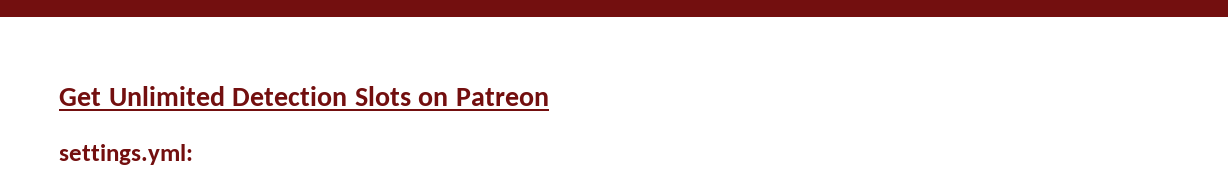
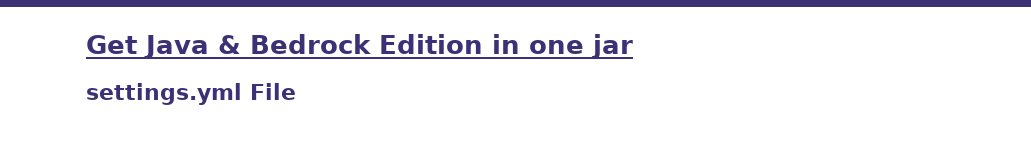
[108,86,549,106] [59,144,193,165] Unlimited Detection Slots on Patreon // settings.yml: -> [144,34,633,59] [86,83,296,105] Java & Bedrock Edition in one jar // settings.yml File

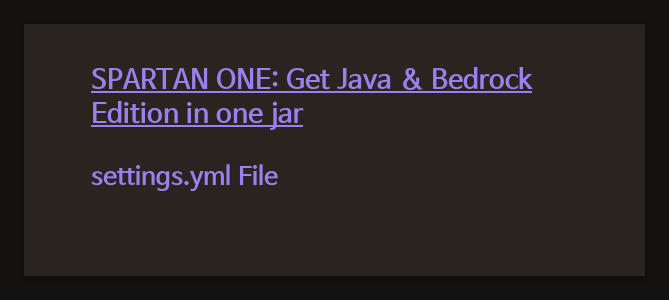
(86, 44) none -> [91,68,280,89] SPARTAN ONE:

